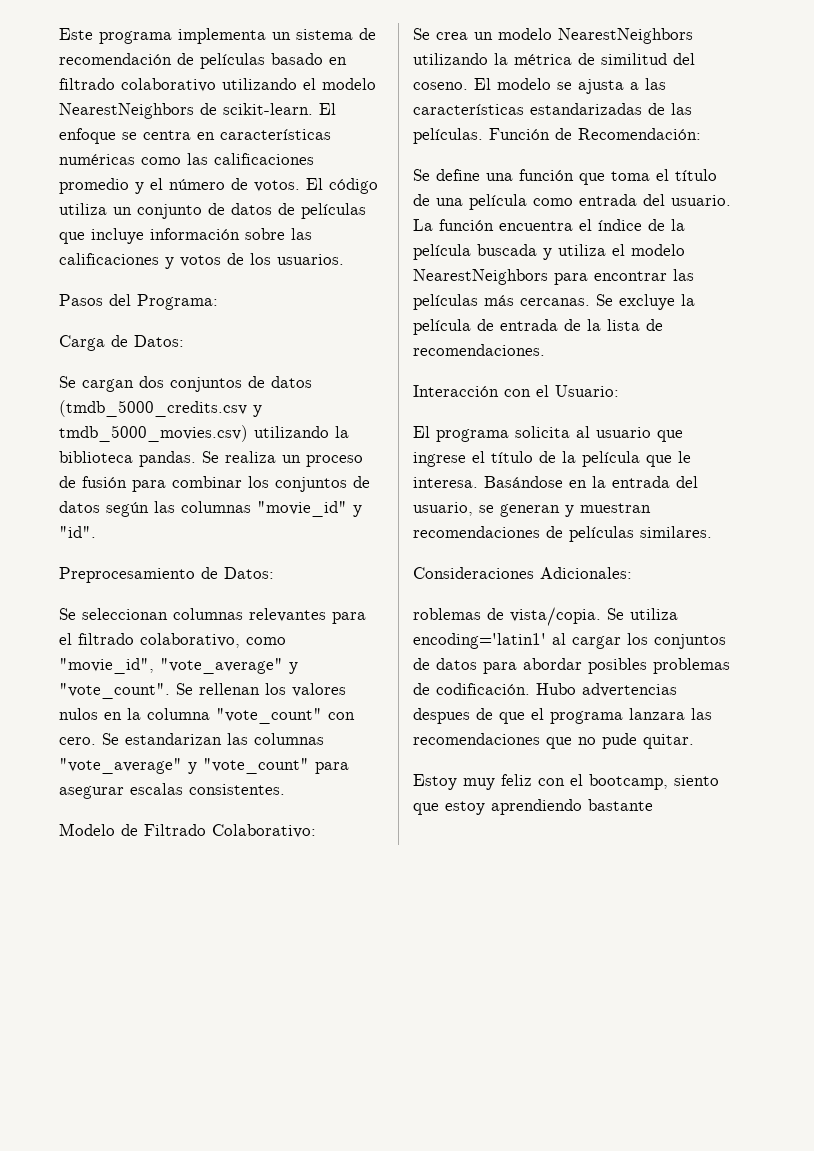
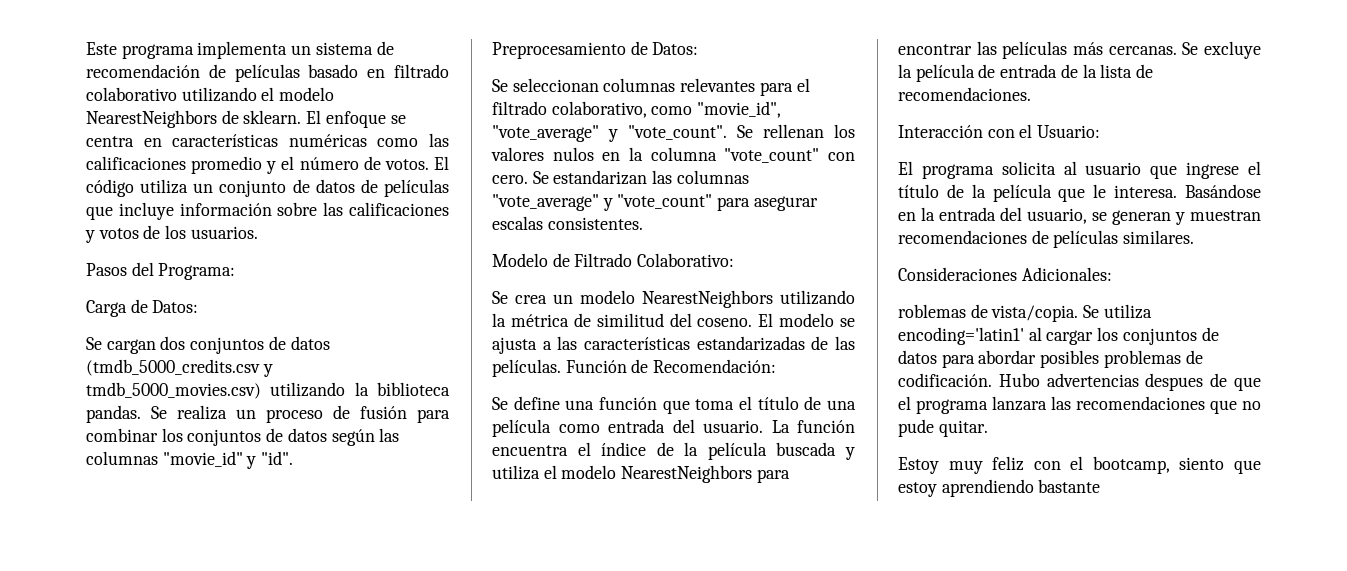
[223,103,313,115] scikit-learn. -> [243,110,302,124] sklearn.

